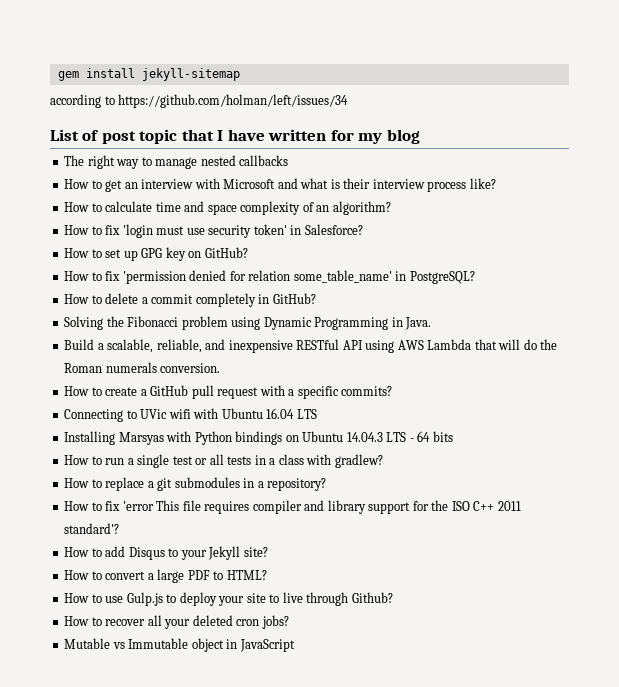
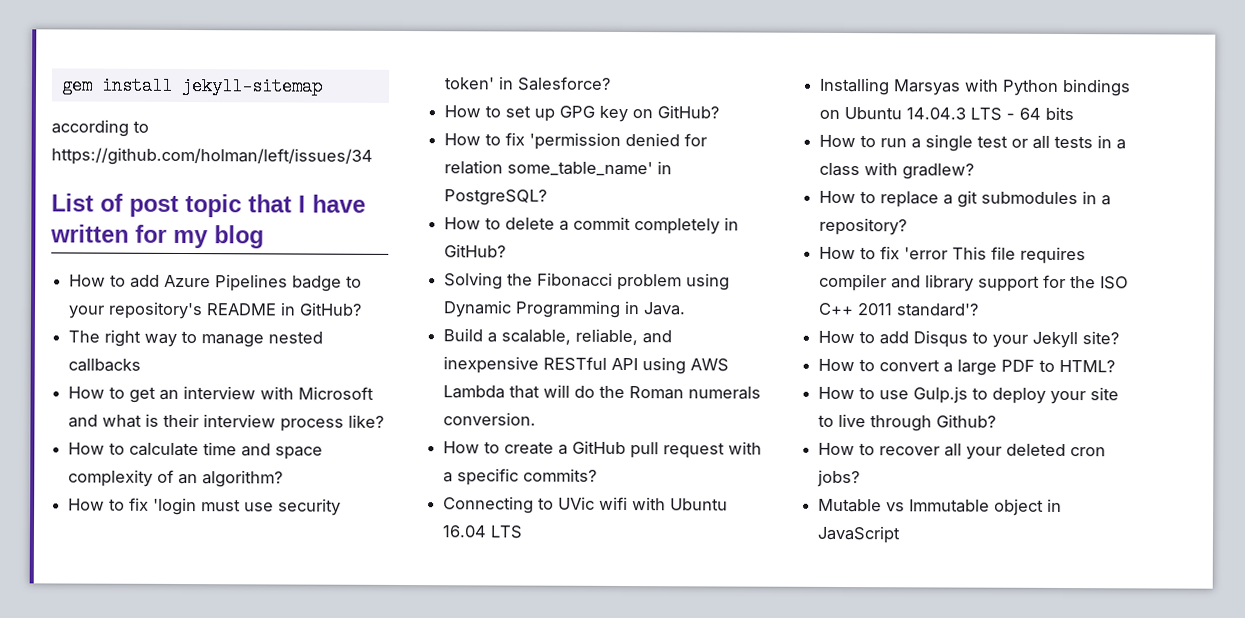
(420, 136) none -> [69,274,363,292] [68,301,363,320] // How to add Azure Pipelines badge to your repository's README in GitHub?

